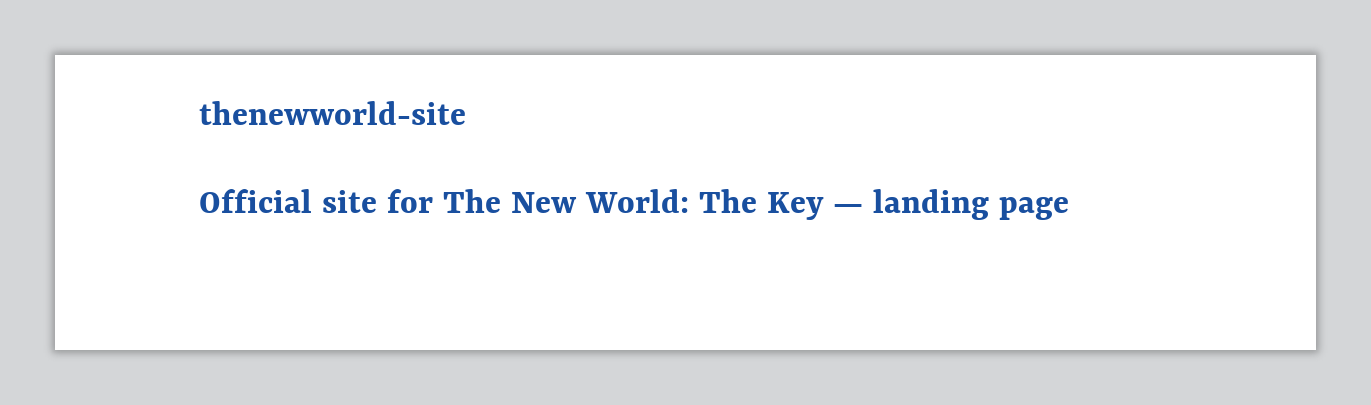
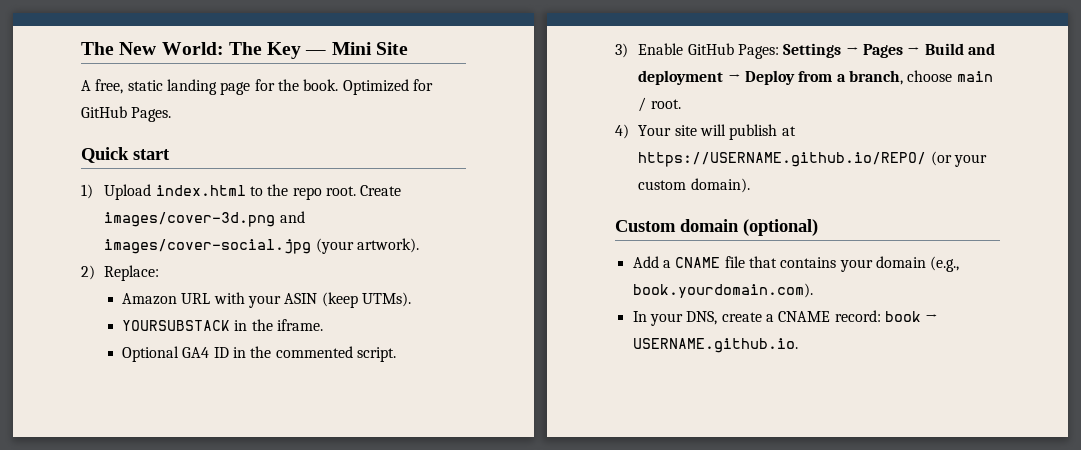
[199,101,466,125] [199,189,433,213] thenewworld-site // Official site for -> (81, 48) none
[872,189,1069,220] landing page -> [331,42,408,55] [81,79,433,95] [81,106,172,122] [81,147,170,163] [81,184,402,200] [104,211,305,227] [104,238,420,254] [81,265,160,281] [122,292,411,308] [122,319,324,331] [122,346,396,362] [615,43,996,59] [638,70,993,85] [638,97,681,112] [615,124,796,140] [638,151,988,167] [638,178,750,193] [615,219,818,236] [632,256,960,272] [632,283,813,298] [632,310,939,326] [632,338,798,353] Mini Site // A free, static landing page for the book. Optimized for GitHub Pages. // Quick start // 1) Upload index.html to the repo root. Create images/cover-3d.png and images/cover-social.jpg (your artwork). // 2) Replace: // Amazon URL with your ASIN (keep UTMs). // YOURSUBSTACK in the iframe. // Optional GA4 ID in the commented script. // 3) Enable GitHub Pages: Settings → Pages → Build and deployment → Deploy from a branch, choose main / root. // 4) Your site will publish at https://USERNAME.github.io/REPO/ (or your custom domain). // Custom domain (optional) // Add a CNAME file that contains your domain (e.g., book.yourdomain.com). // In your DNS, create a CNAME record: book → USERNAME.github.io.

